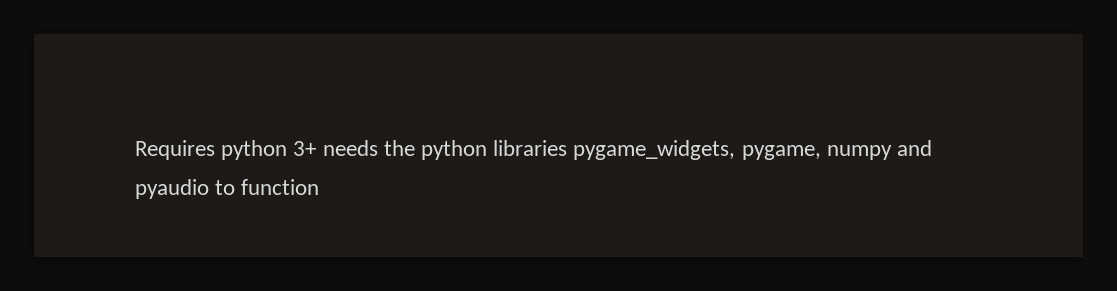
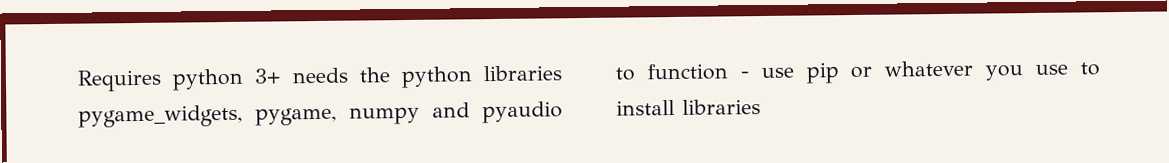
(320, 187) none -> [739,60,1100,84] [616,99,761,116] - use pip or whatever you use to install libraries

